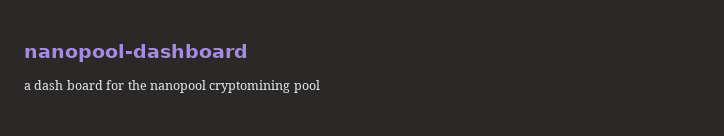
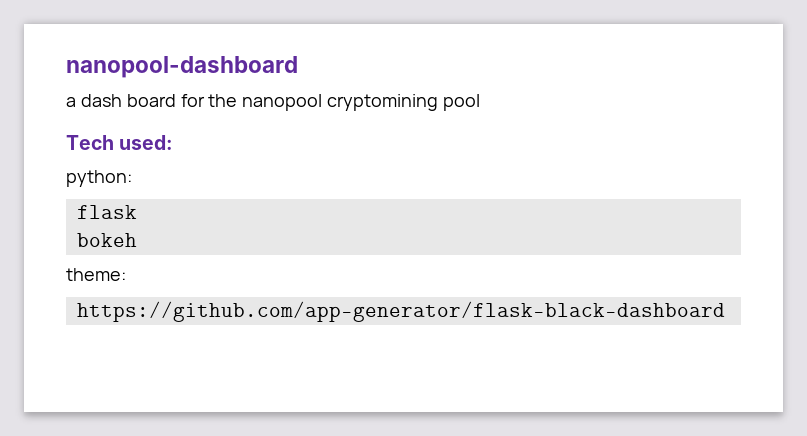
(320, 86) none -> [66,135,174,150] [66,170,132,187] [76,205,137,219] [76,233,137,247] [66,268,126,281] [76,301,725,322] // Tech used: // python: // flask // bokeh // theme: // https://github.com/app-generator/flask-black-dashboard

